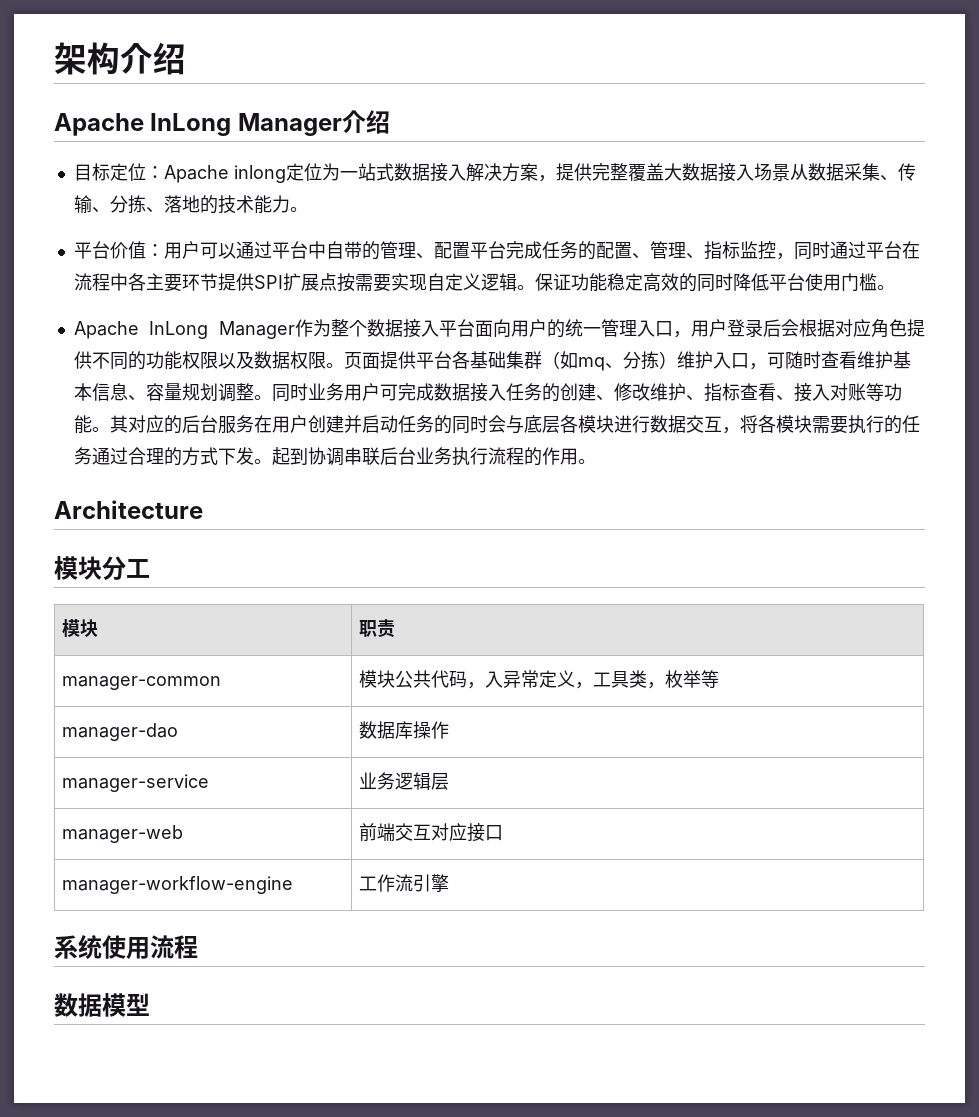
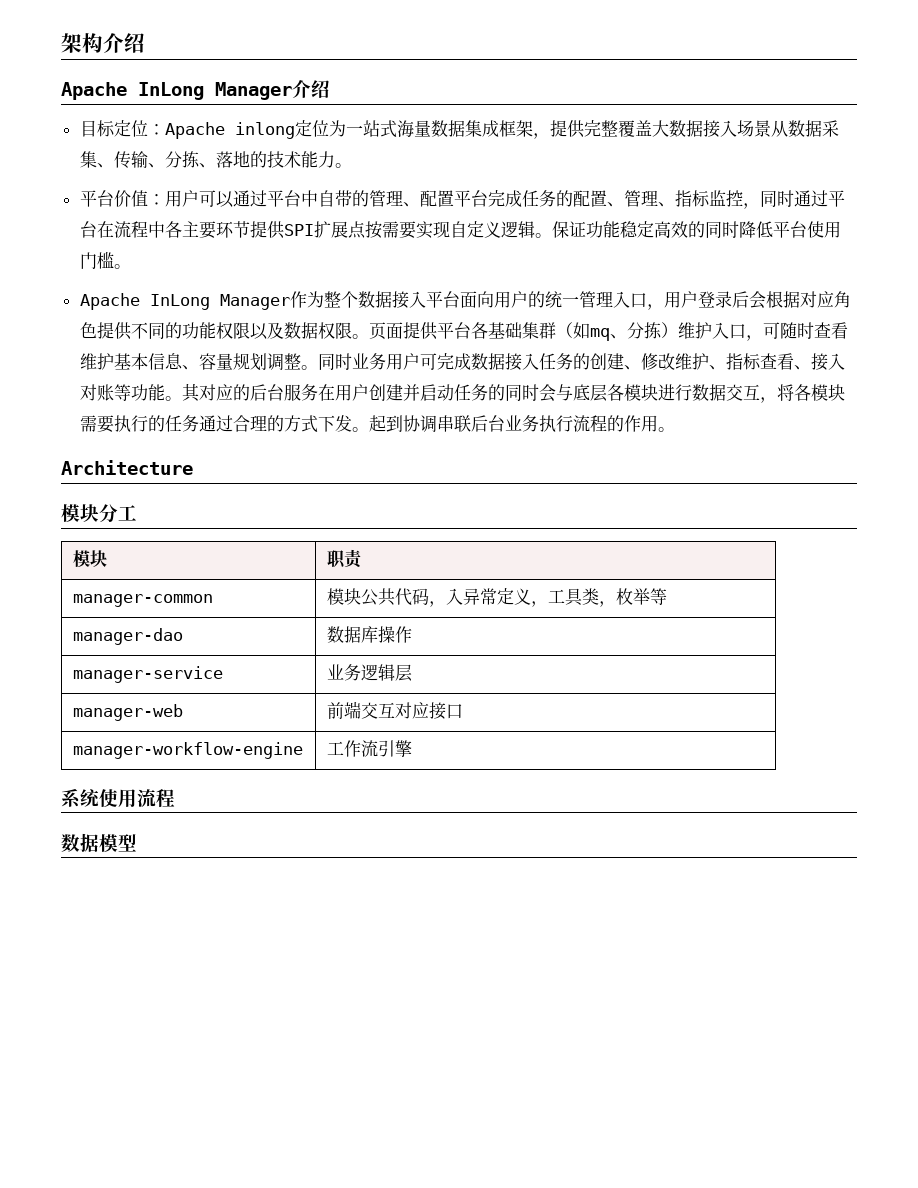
[393,163,538,182] 数据接入解决方案 -> [396,120,533,138] 海量数据集成框架

